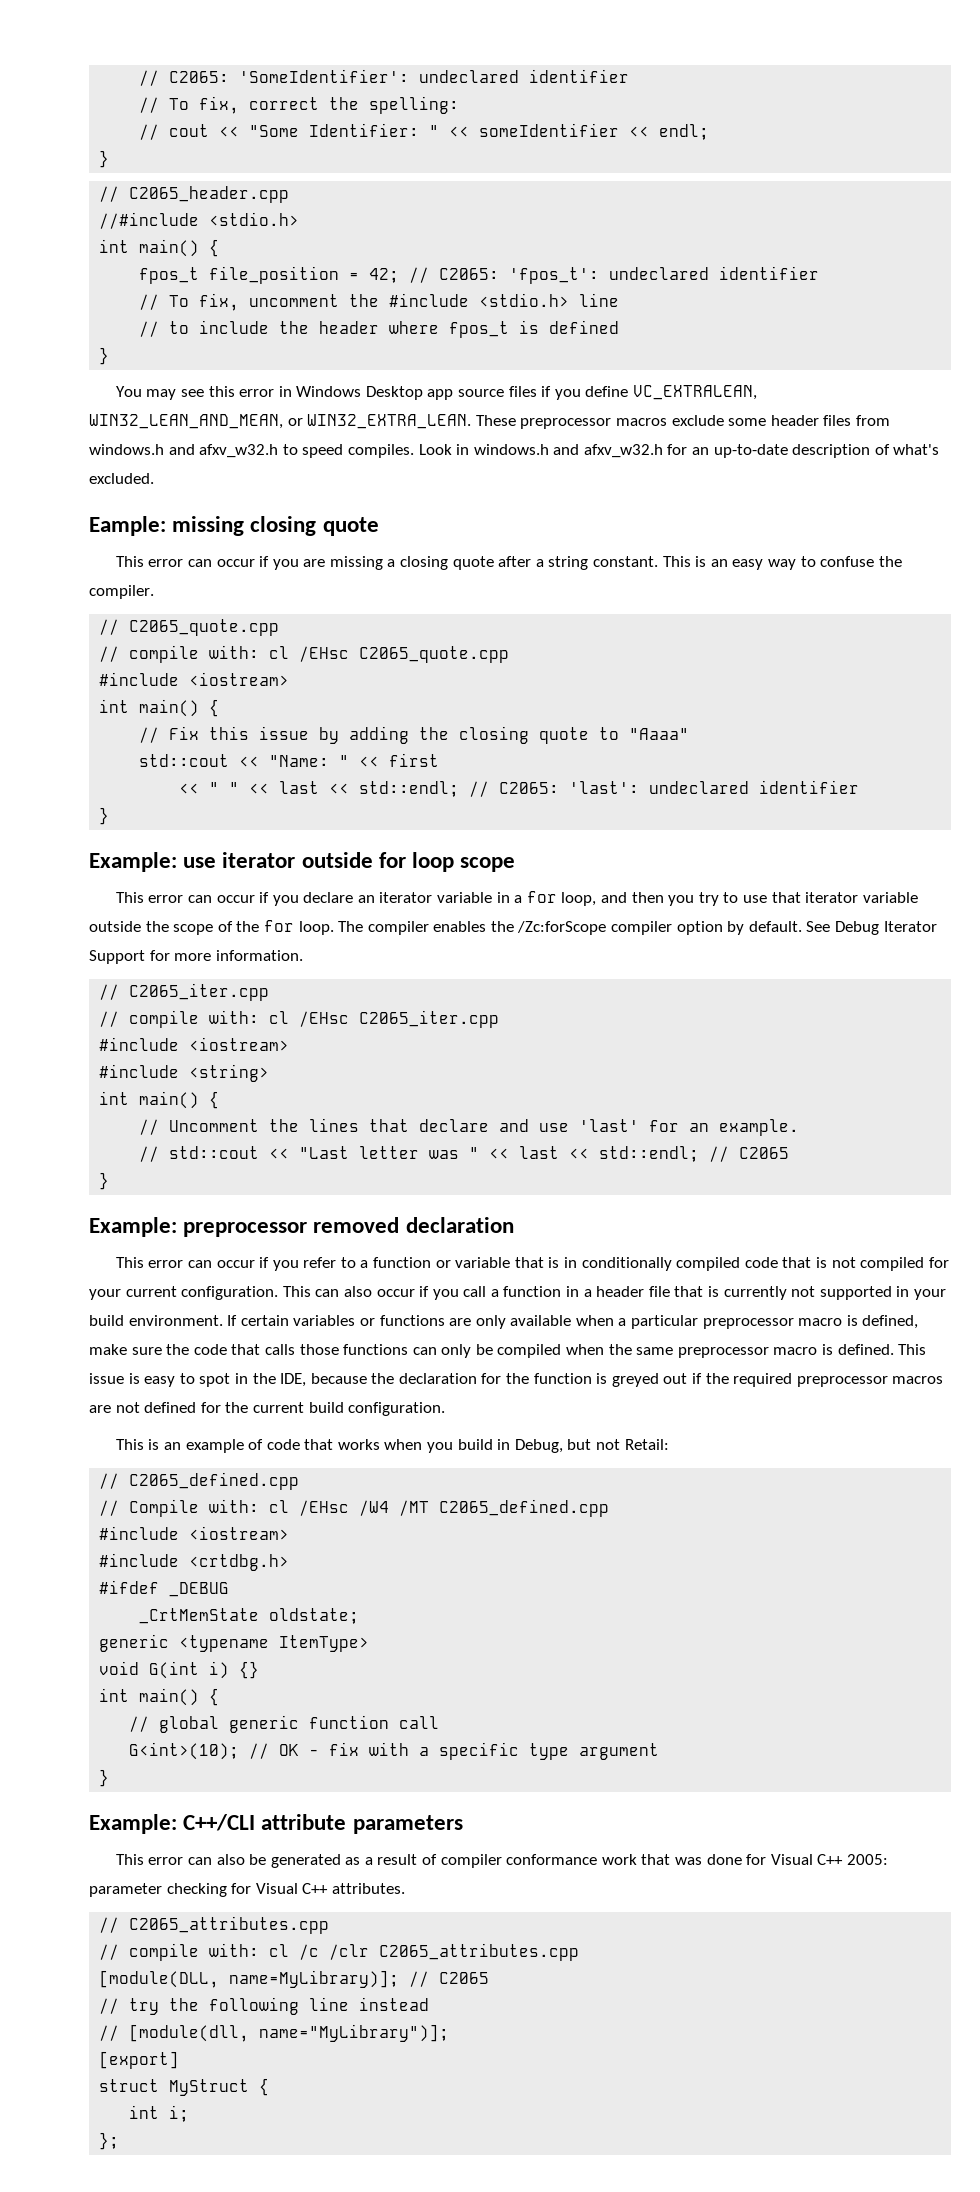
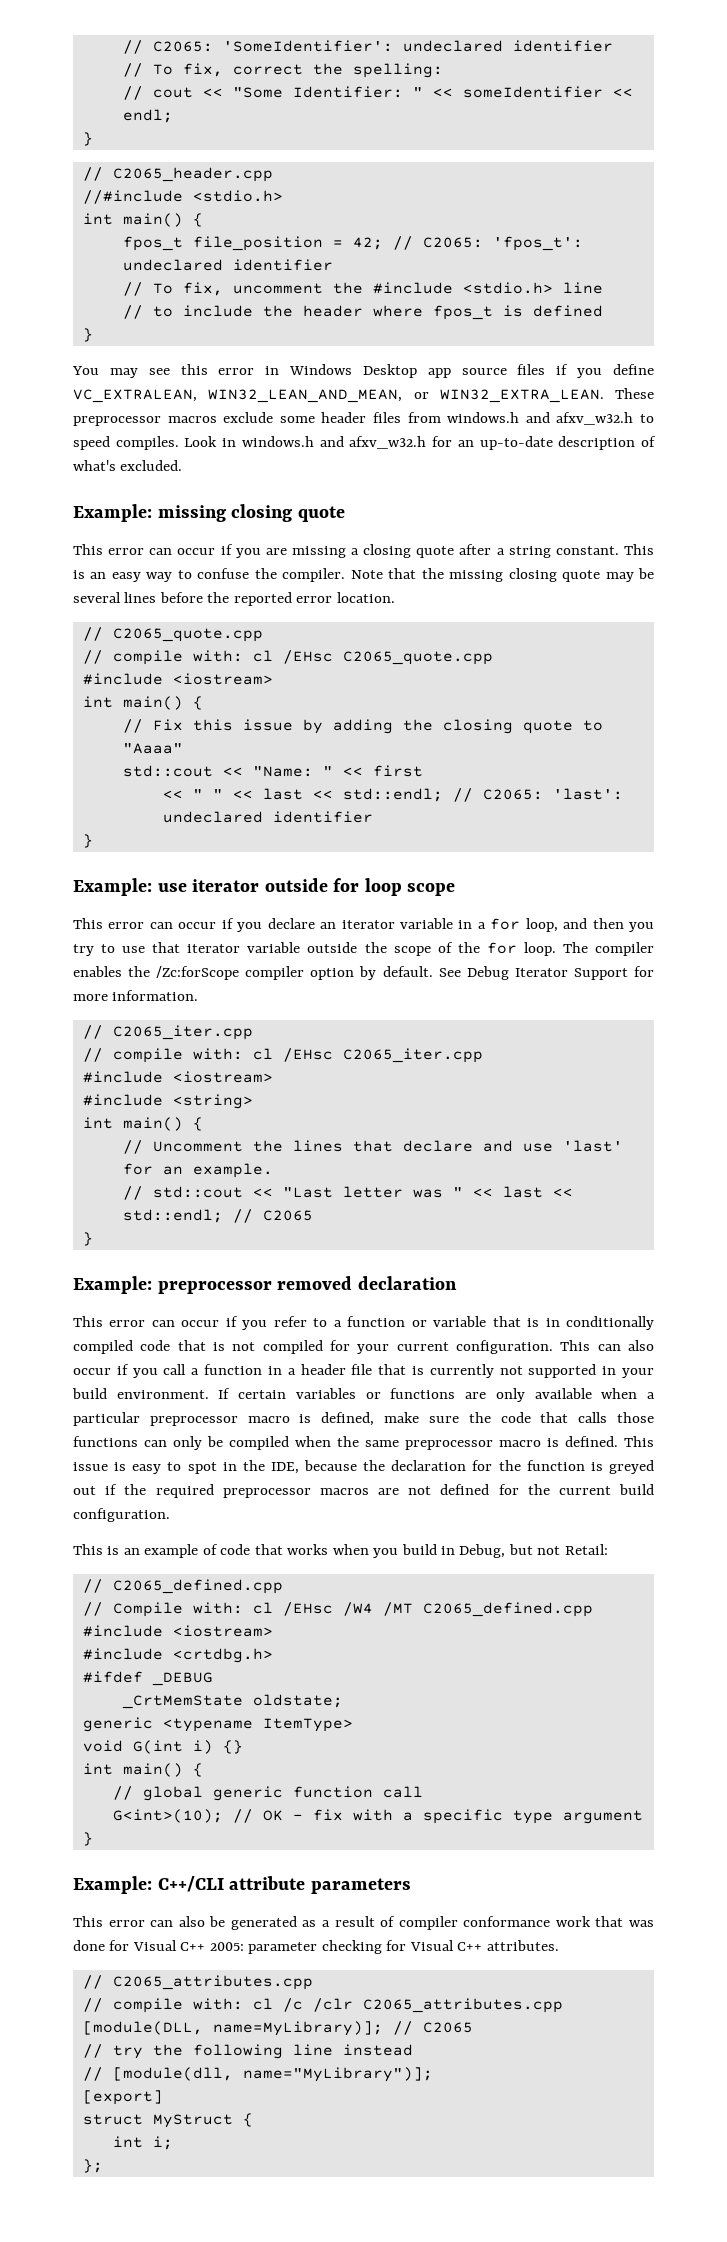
[89,516,166,536] Eample: -> [73,504,152,522] Example:
(154, 592) none -> [350,568,655,582] [73,592,395,606] Note that the missing closing quote may be several lines before the reported error location.

